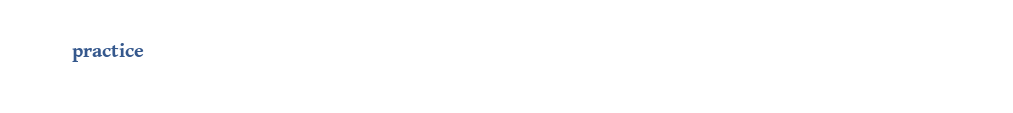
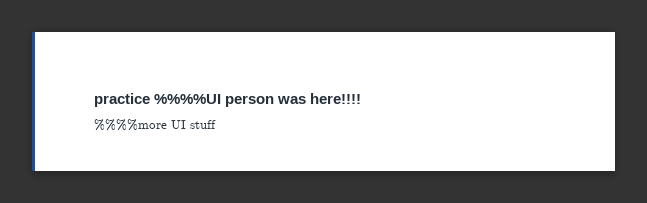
(144, 52) none -> [154,93,362,107] [94,119,216,131] %%%%UI person was here!!!! // %%%%more UI stuff

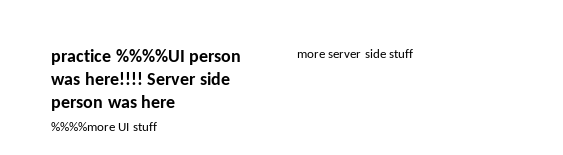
(362, 98) none -> [147,72,231,85] [51,95,176,111] Server side person was here
(216, 124) none -> [297,49,414,58] // more server side stuff

